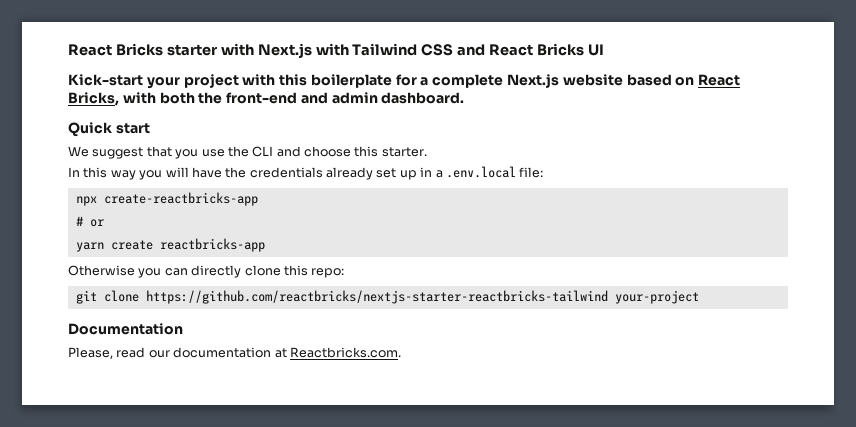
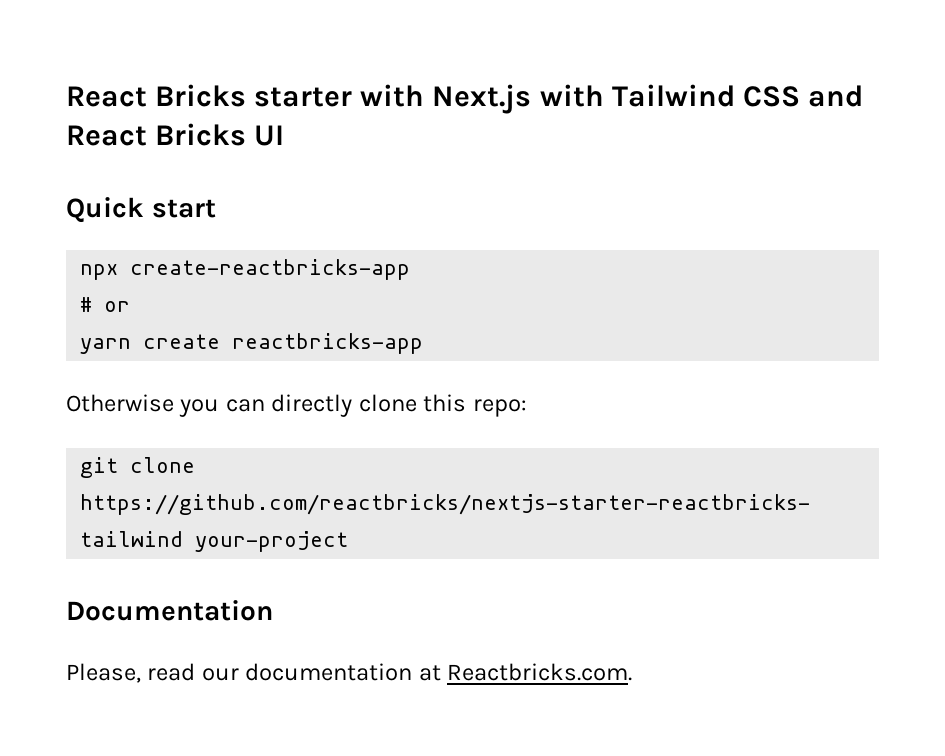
[68,74,741,89] [68,92,465,106] [68,122,150,137] [68,146,427,159] [68,166,544,180] Kick-start your project with this boilerplate for a complete Next.js website based on React Bricks, with both the front-end and admin dashboard. // Quick start // We suggest that you use the CLI and choose this starter. // In this way you will have the credentials already set up in a .env.local file: -> [66,197,216,223] Quick start

